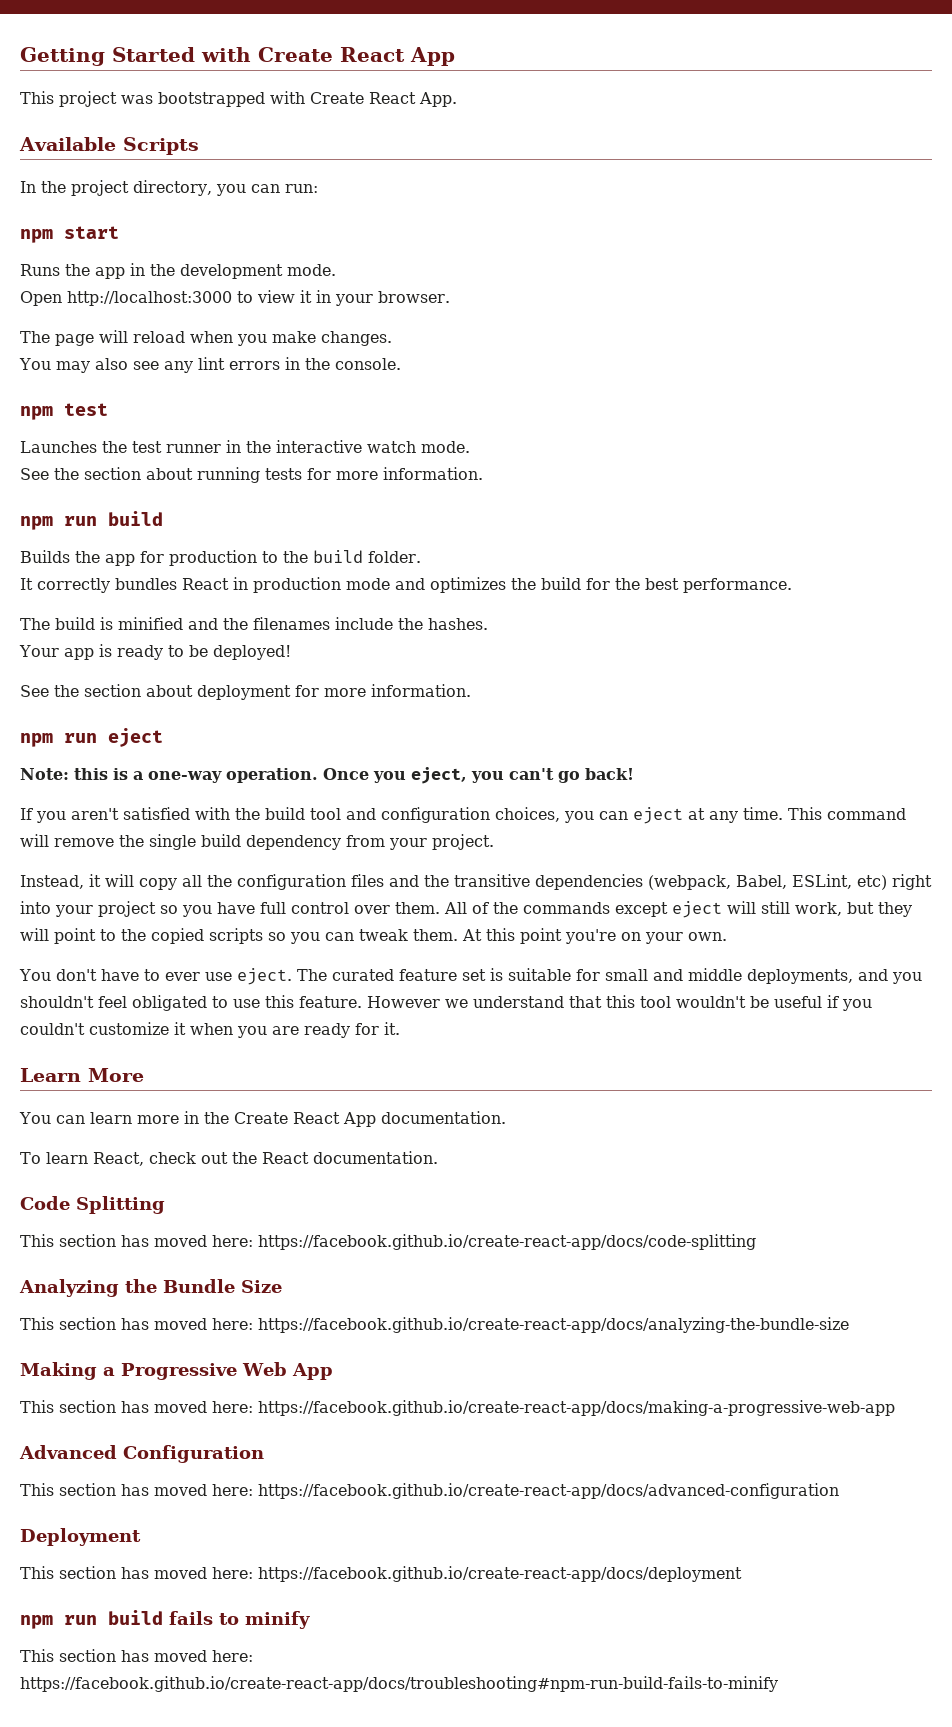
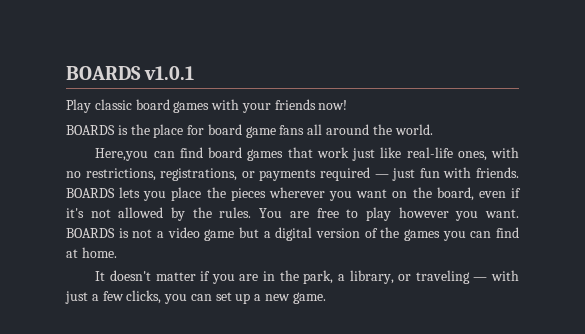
[20,47,455,66] [20,91,457,107] [19,137,199,155] [20,180,318,196] [20,226,119,243] [20,263,336,279] [20,290,450,306] [20,330,392,346] [19,357,401,373] [20,403,108,420] [20,440,470,453] [20,467,483,483] [20,511,163,530] [20,550,421,566] [20,577,792,593] [20,617,488,630] [19,644,291,660] [20,684,471,700] [20,728,163,747] [20,767,634,784] [20,807,906,824] [20,834,494,850] [20,874,932,890] [20,901,912,918] [20,928,727,944] [19,968,922,985] [20,995,872,1011] [20,1022,400,1038] [20,1068,144,1082] [19,1111,506,1127] [20,1151,438,1166] [20,1196,165,1214] [20,1234,756,1250] [19,1279,282,1297] [20,1317,849,1333] [20,1362,333,1380] [20,1400,895,1416] [19,1445,264,1463] [20,1483,839,1499] [20,1528,141,1546] [20,1566,742,1582] [20,1610,310,1629] [20,1649,253,1662] [20,1676,778,1692] Getting Started with Create React App // This project was bootstrapped with Create React App. // Available Scripts // In the project directory, you can run: // npm start // Runs the app in the development mode. // Open http://localhost:3000 to view it in your browser. // The page will reload when you make changes. // You may also see any lint errors in the console. // npm test // Launches the test runner in the interactive watch mode. // See the section about running tests for more information. // npm run build // Builds the app for production to the build folder. // It correctly bundles React in production mode and optimizes the build for the best performance. // The build is minified and the filenames include the hashes. // Your app is ready to be deployed! // See the section about deployment for more information. // npm run eject // Note: this is a one-way operation. Once you eject, you can't go back! // If you aren't satisfied with the build tool and configuration choices, you can eject at any time. This command will remove the single build dependency from your project. // Instead, it will copy all the configuration files and the transitive dependencies (webpack, Babel, ESLint, etc) right into your project so you have full control over them. All of the commands except eject will still work, but they will point to the copied scripts so you can tweak them. At this point you're on your own. // You don't have to ever use eject. The curated feature set is suitable for small and middle deployments, and you shouldn't feel obligated to use this feature. However we understand that this tool wouldn't be useful if you couldn't customize it when you are ready for it. // Learn More // You can learn more in the Create React App documentation. // To learn React, check out the React documentation. // Code Splitting // This section has moved here: https://facebook.github.io/create-react-app/docs/code-splitting // Analyzing the Bundle Size // This section has moved here: https://facebook.github.io/create-react-app/docs/analyzing-the-bundle-size // Making a Progressive Web App // This section has moved here: https://facebook.github.io/create-react-app/docs/making-a-progressive-web-app // Advanced Configuration // This section has moved here: https://facebook.github.io/create-react-app/docs/advanced-configuration // Deployment // This section has moved here: https://facebook.github.io/create-react-app/docs/deployment // npm run build fails to minify // This section has moved here: https://facebook.github.io/create-react-app/docs/troubleshooting#npm-run-build-fails-to-minify -> [66,66,195,80] [66,99,348,113] [66,124,433,138] [95,147,519,161] [66,167,520,181] [66,187,521,201] [66,207,519,221] [66,227,519,241] [66,247,117,258] [95,270,519,284] [65,290,326,304] BOARDS v1.0.1 // Play classic board games with your friends now! // BOARDS is the place for board game fans all around the world. // Here,you can find board games that work just like real-life ones, with no restrictions, registrations, or payments required — just fun with friends. BOARDS lets you place the pieces wherever you want on the board, even if it's not allowed by the rules. You are free to play however you want. BOARDS is not a video game but a digital version of the games you can find at home. // It doesn't matter if you are in the park, a library, or traveling — with just a few clicks, you can set up a new game.

